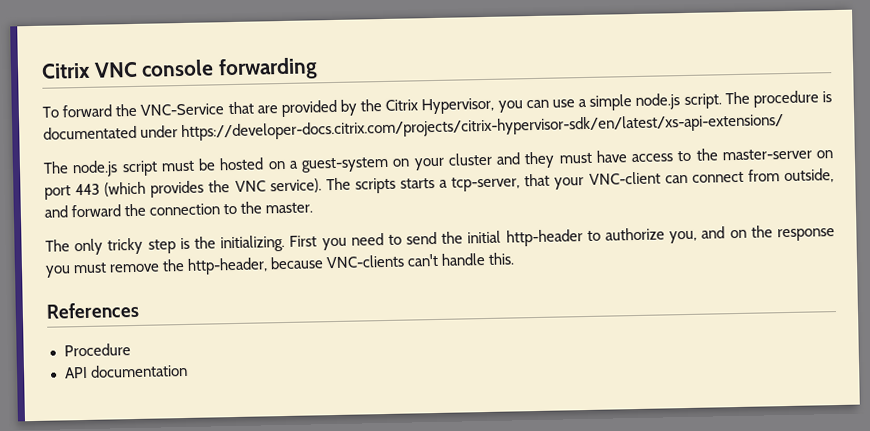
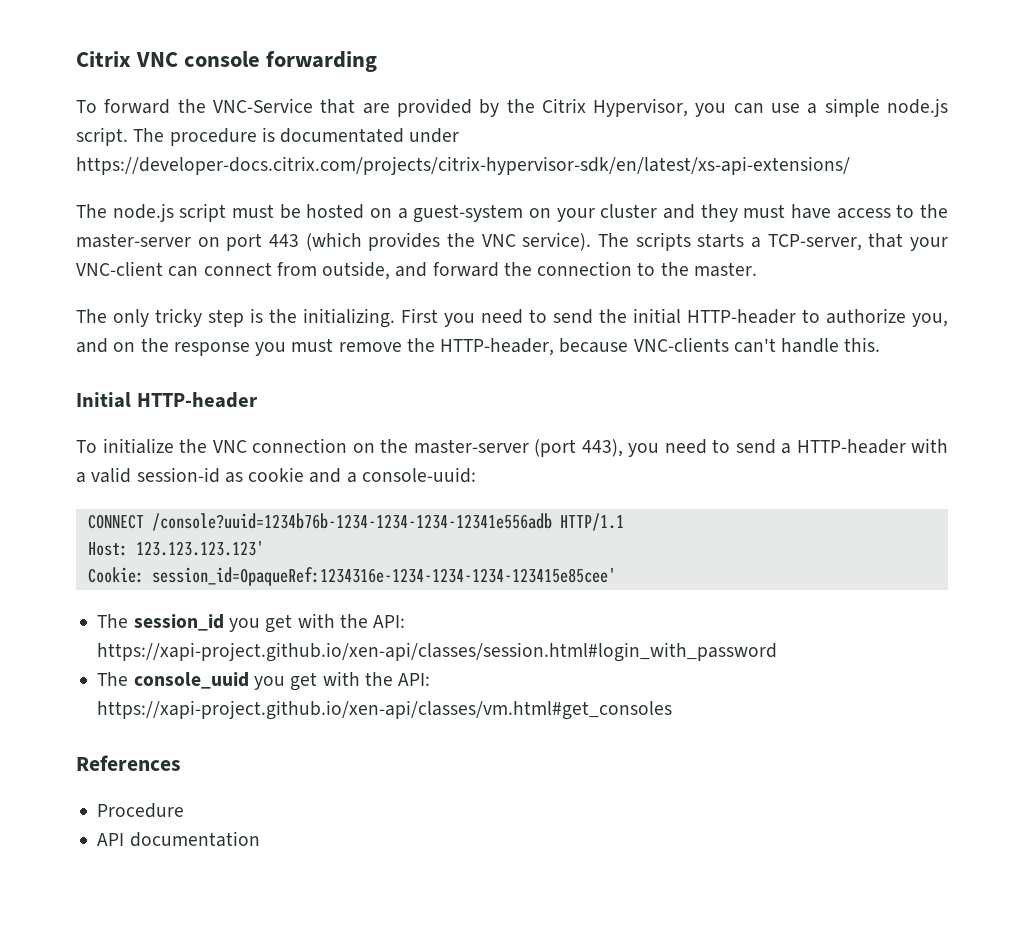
[451,176,521,192] tcp-server, -> [767,234,862,251] TCP-server,
[505,229,583,247] http-header -> [687,309,796,324] HTTP-header
[187,257,269,275] http-header, -> [440,338,555,356] HTTP-header,
(515, 258) none -> [76,392,258,408] [76,438,948,457] [76,467,476,483] [87,513,624,531] [87,541,264,556] [87,567,616,586] [97,613,406,633] [97,642,778,662] [97,671,431,691] [97,700,673,720] // Initial HTTP-header // To initialize the VNC connection on the master-server (port 443), you need to send a HTTP-header with a valid session-id as cookie and a console-uuid: // CONNECT /console?uuid=1234b76b-1234-1234-1234-12341e556adb HTTP/1.1 // Host: 123.123.123.123' // Cookie: session_id=OpaqueRef:1234316e-1234-1234-1234-123415e85cee' // The session_id you get with the API: https://xapi-project.github.io/xen-api/classes/session.html#login_with_password // The console_uuid you get with the API: https://xapi-project.github.io/xen-api/classes/vm.html#get_consoles

